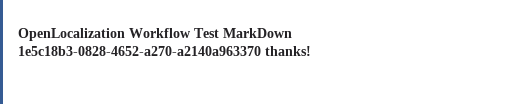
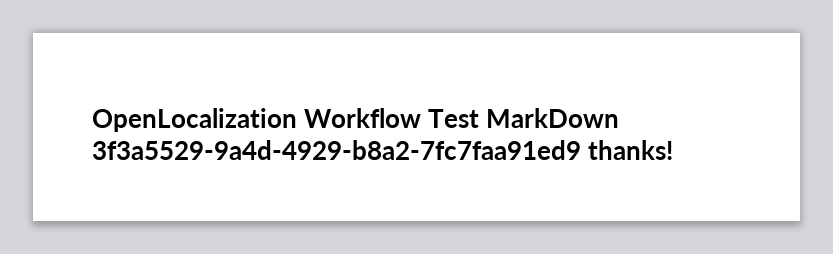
[18,46,261,56] 1e5c18b3-0828-4652-a270-a2140a963370 -> [92,140,581,160] 3f3a5529-9a4d-4929-b8a2-7fc7faa91ed9

